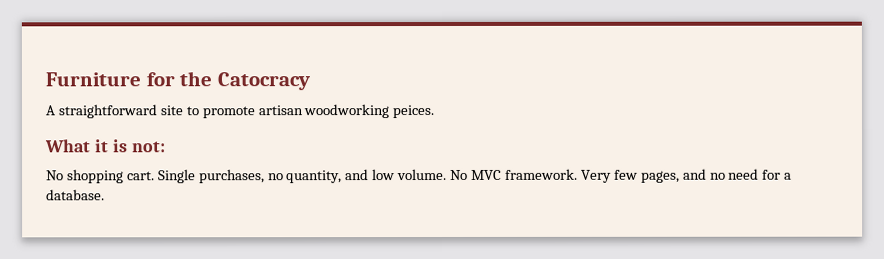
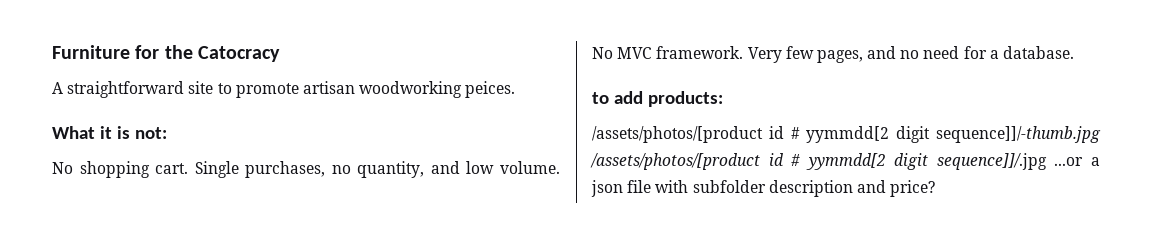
(105, 195) none -> [592,91,724,107] [592,126,1101,143] [590,153,1100,170] [591,180,936,197] // to add products: // /assets/photos/[product id # yymmdd[2 digit sequence]]/-thumb.jpg /assets/photos/[product id # yymmdd[2 digit sequence]]/.jpg ...or a json file with subfolder description and price?

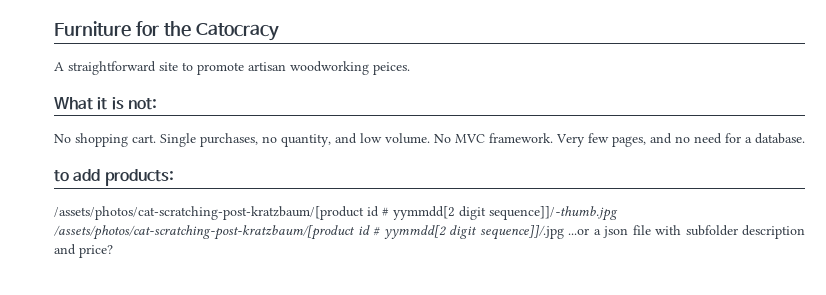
[592,126,763,143] /assets/photos/[product -> [54,206,364,220] /assets/photos/cat-scratching-post-kratzbaum/[product
[590,153,760,170] /assets/photos/[product -> [54,225,355,240] /assets/photos/cat-scratching-post-kratzbaum/[product

